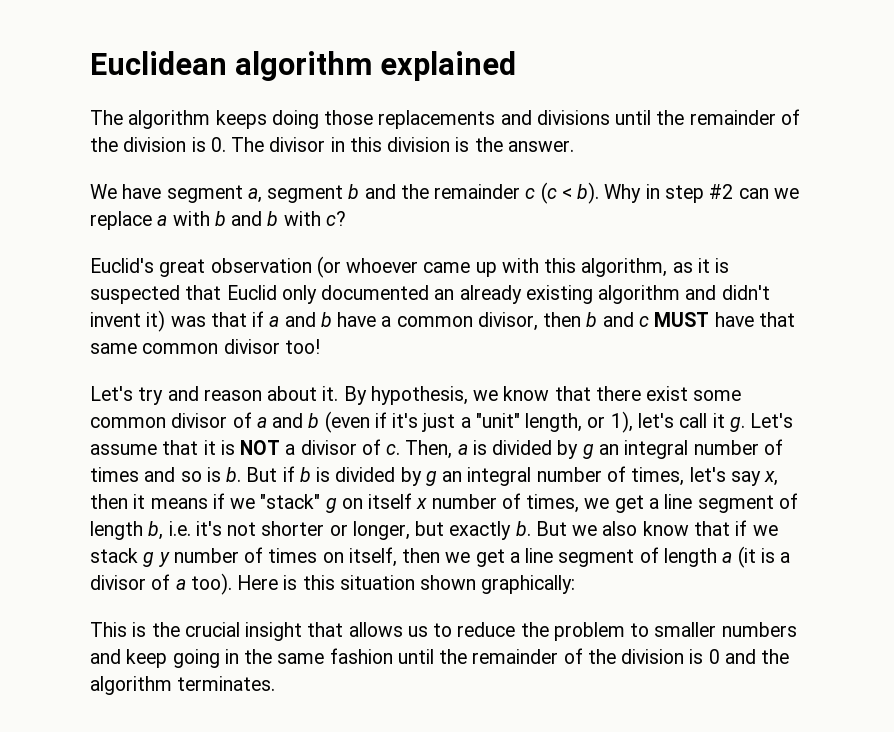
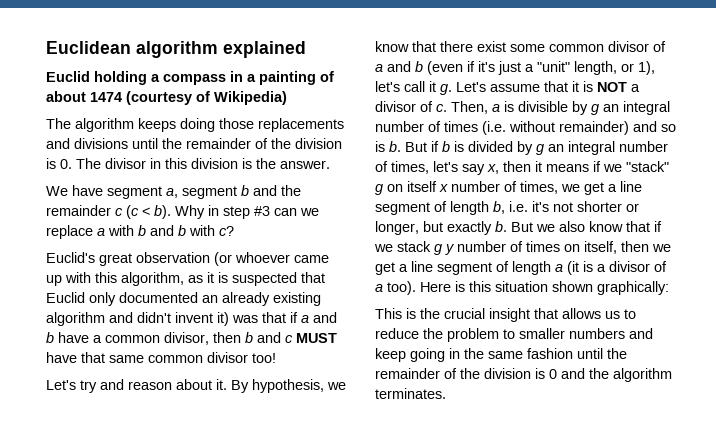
(517, 66) none -> [46,71,334,85] [46,91,287,105] // Euclid holding a compass in a painting of about 1474 (courtesy of Wikipedia)
[709,184,734,199] #2 -> [254,206,270,216] #3
[492,440,553,455] divided -> [518,101,568,112] divisible
(139, 474) none -> [482,121,629,135] (i.e. without remainder)

